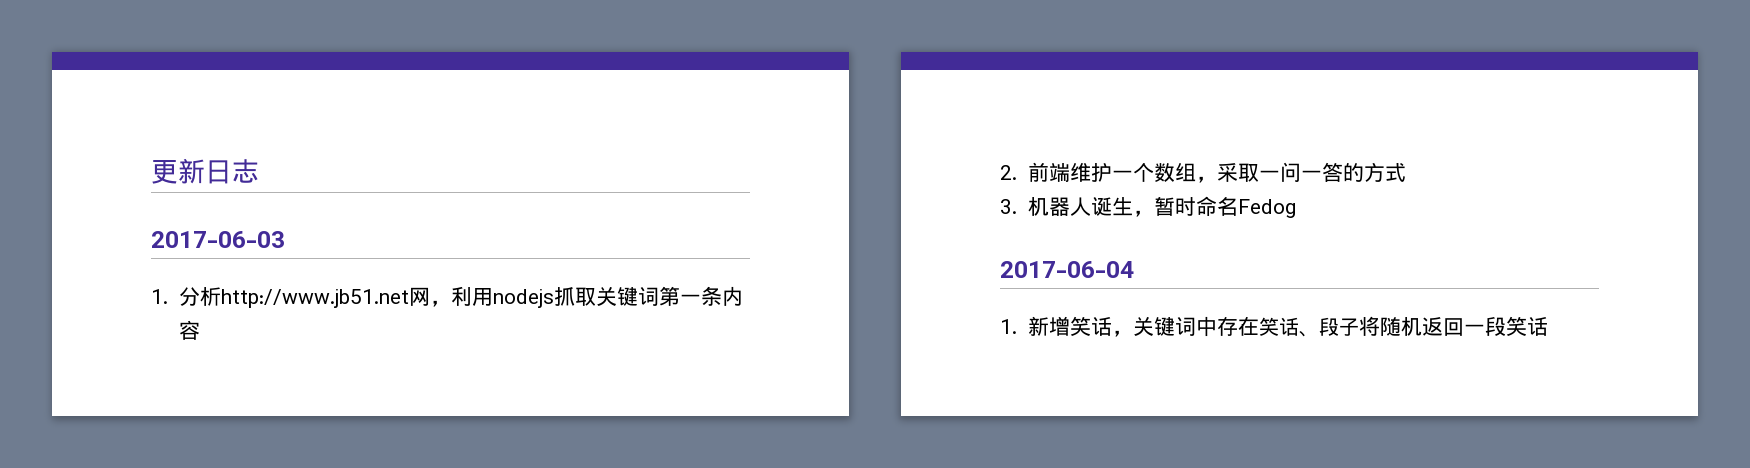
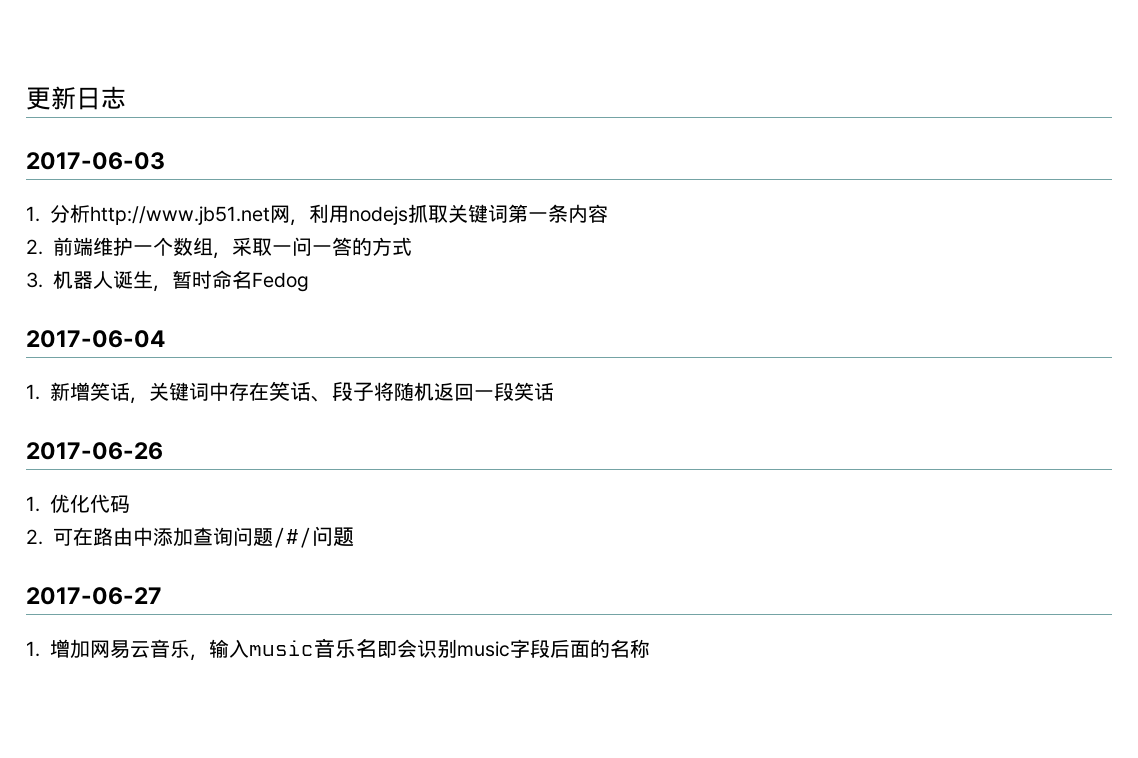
(1548, 326) none -> [26,442,163,460] [26,494,131,513] [26,526,354,548] [26,587,162,605] [26,638,651,661] // 2017-06-26 // 1.优化代码 // 2.可在路由中添加查询问题/#/问题 // 2017-06-27 // 1.增加网易云音乐，输入music音乐名即会识别music字段后面的名称

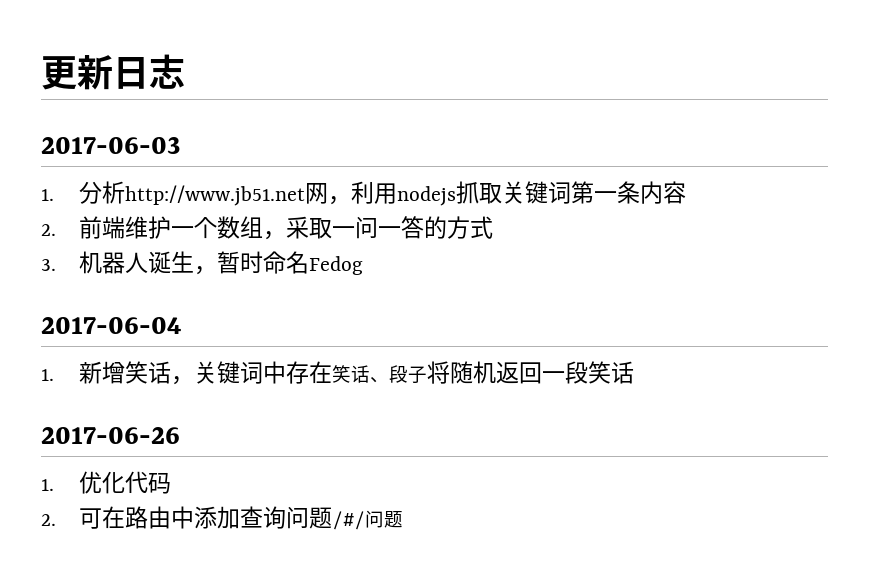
[26,587,162,605] [26,638,651,661] // 2017-06-27 // 1.增加网易云音乐，输入music音乐名即会识别music字段后面的名称 -> (404, 519) none

